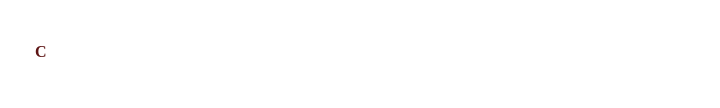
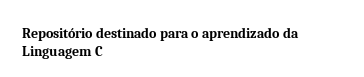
(35, 51) none -> [22,27,299,41] [22,46,92,59] Repositório destinado para o aprendizado da Linguagem

